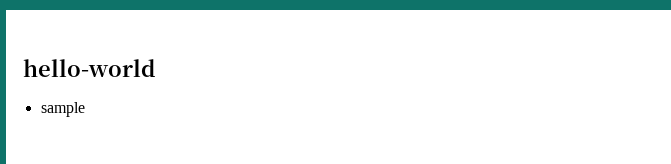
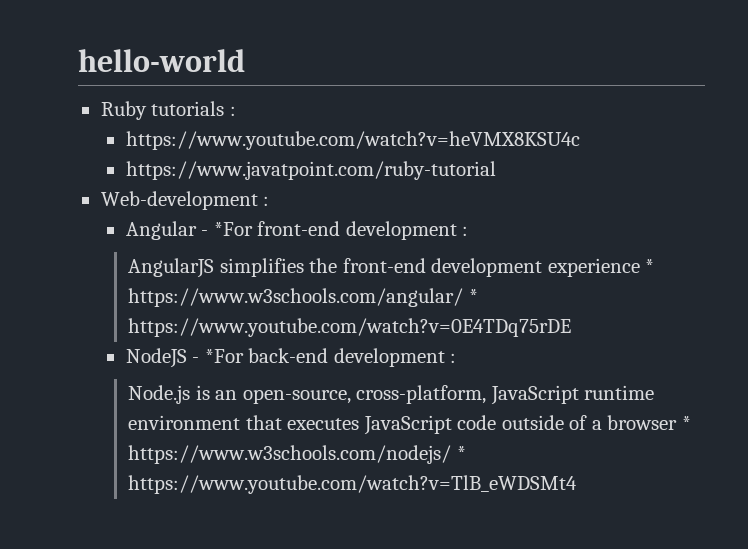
[40,102,85,117] sample -> [100,101,236,120] [125,131,580,150] [125,161,496,180] [100,191,270,210] [125,221,469,240] [128,258,655,278] [128,288,478,307] [128,318,572,337] [125,348,457,368] [128,385,655,405] [128,415,691,435] [128,445,466,464] [128,475,578,494] Ruby tutorials : // https://www.youtube.com/watch?v=heVMX8KSU4c // https://www.javatpoint.com/ruby-tutorial // Web-development : // Angular - *For front-end development : // AngularJS simplifies the front-end development experience * https://www.w3schools.com/angular/ * https://www.youtube.com/watch?v=0E4TDq75rDE // NodeJS - *For back-end development : // Node.js is an open-source, cross-platform, JavaScript runtime environment that executes JavaScript code outside of a browser * https://www.w3schools.com/nodejs/ * https://www.youtube.com/watch?v=TlB_eWDSMt4

